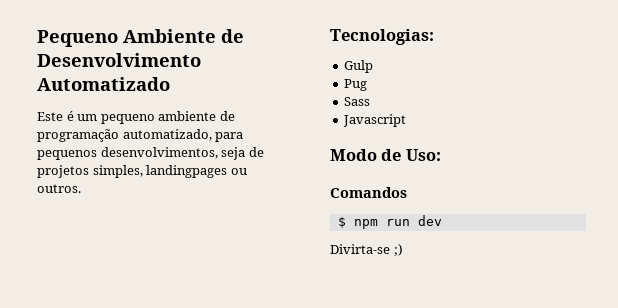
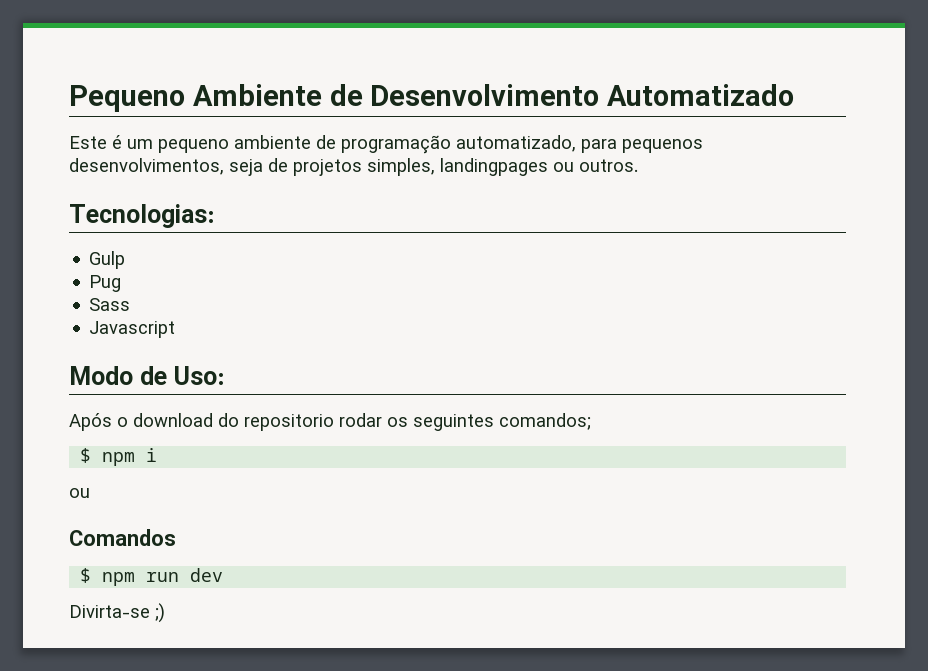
(441, 155) none -> [69,413,591,431] [80,448,158,466] [69,488,90,498] // Após o download do repositorio rodar os seguintes comandos; // $ npm i // ou

